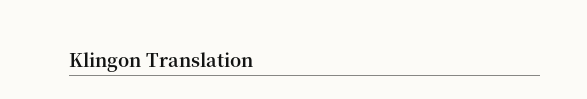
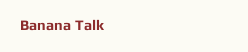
[69,52,253,72] Klingon Translation -> [20,19,105,31] Banana Talk

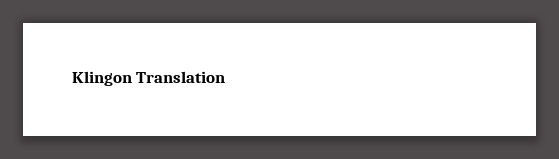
[20,19,105,31] Banana Talk -> [72,71,226,86] Klingon Translation

